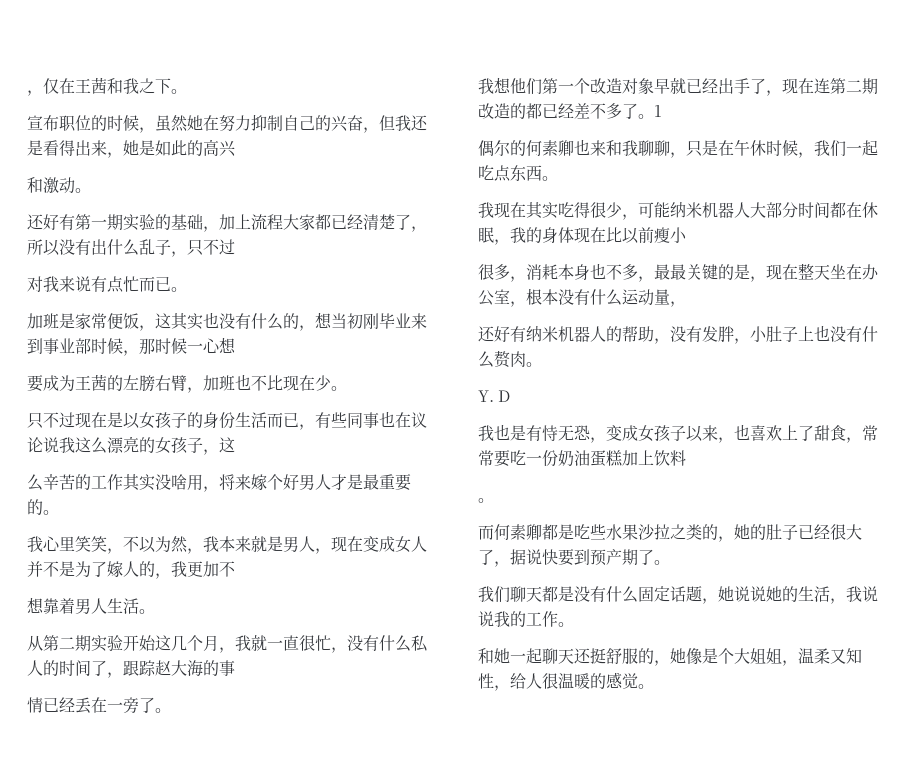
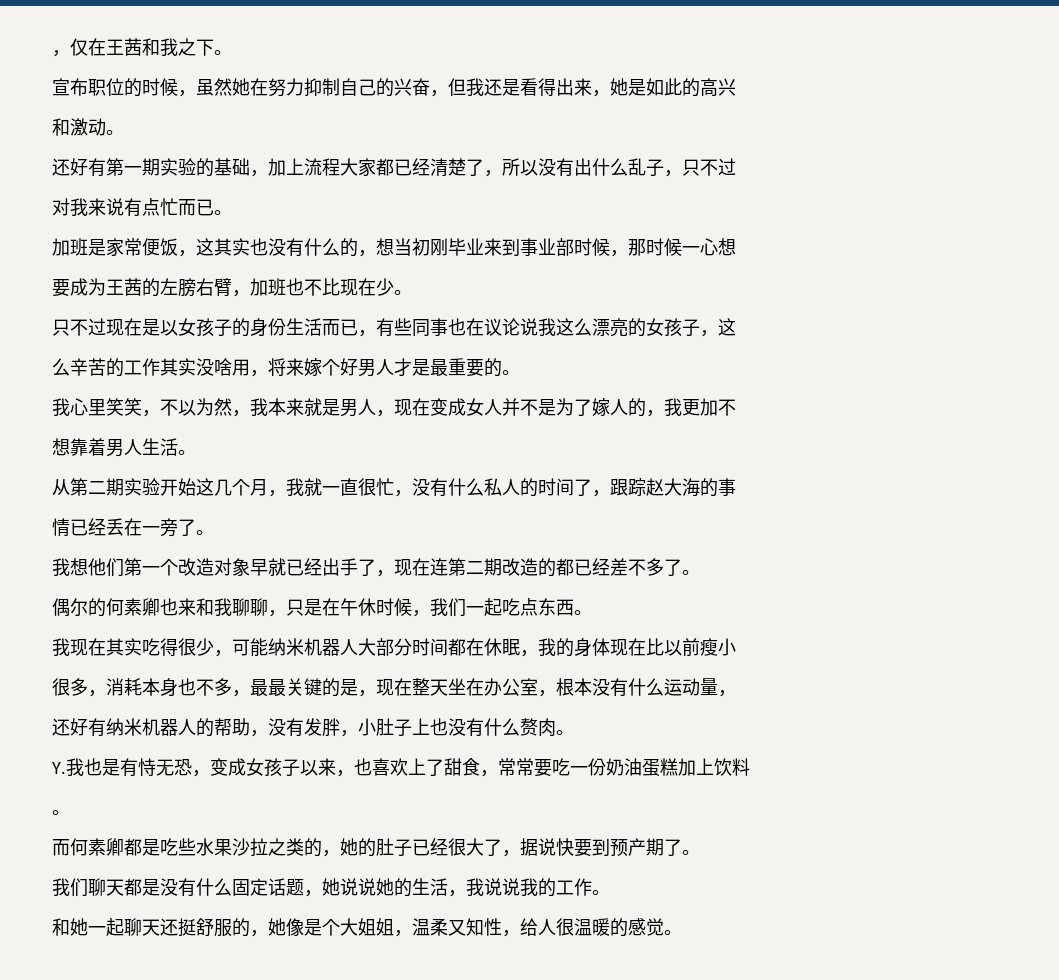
[654,105,662,117] 1 -> (700, 572) none
[498,390,511,402] D // -> (66, 768) none

